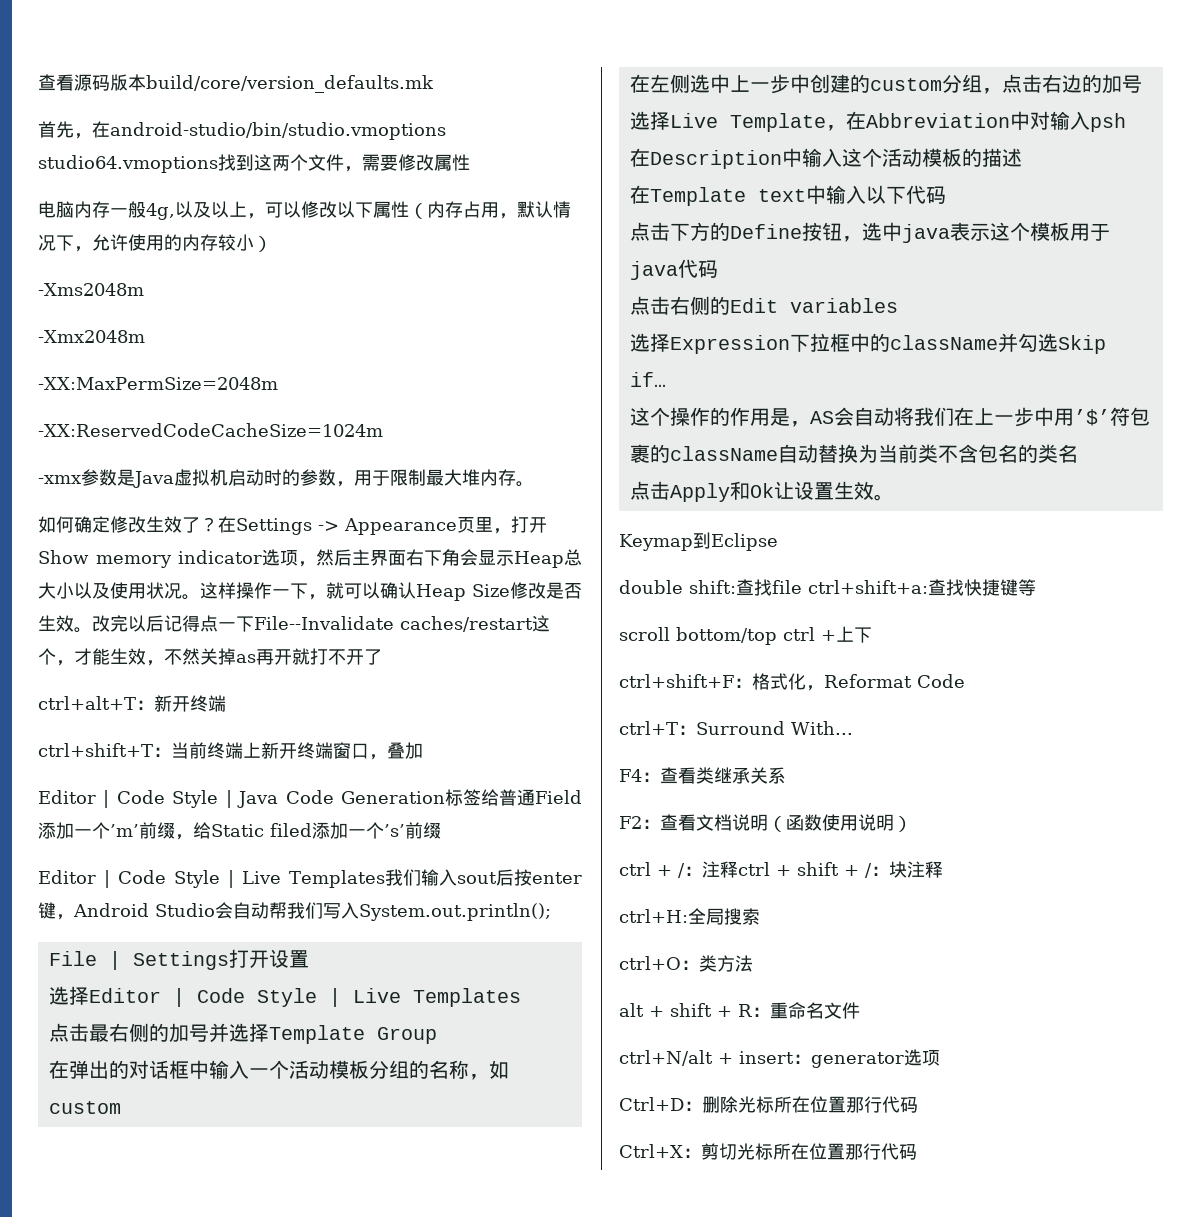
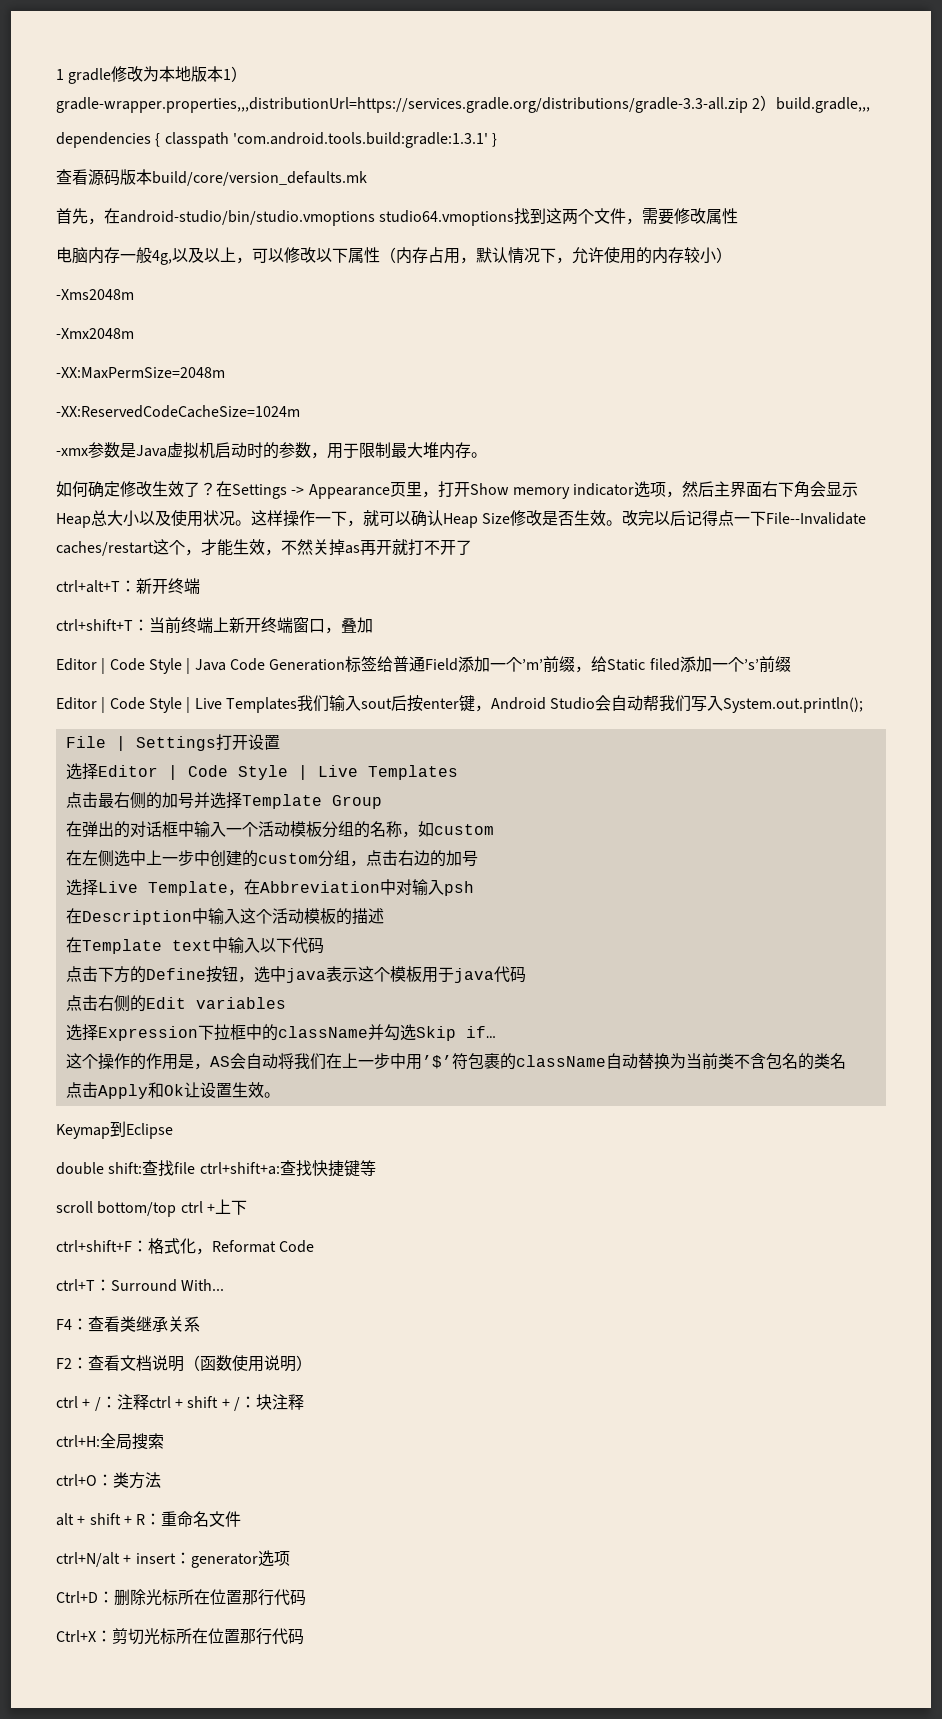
(38, 82) none -> [56,66,248,84] [56,95,871,113] [56,132,498,148] 1 gradle修改为本地版本1）gradle-wrapper.properties,,,distributionUrl=https://services.gradle.org/distributions/gradle-3.3-all.zip 2）build.gradle,,, // dependencies { classpath 'com.android.tools.build:gradle:1.3.1' } //

